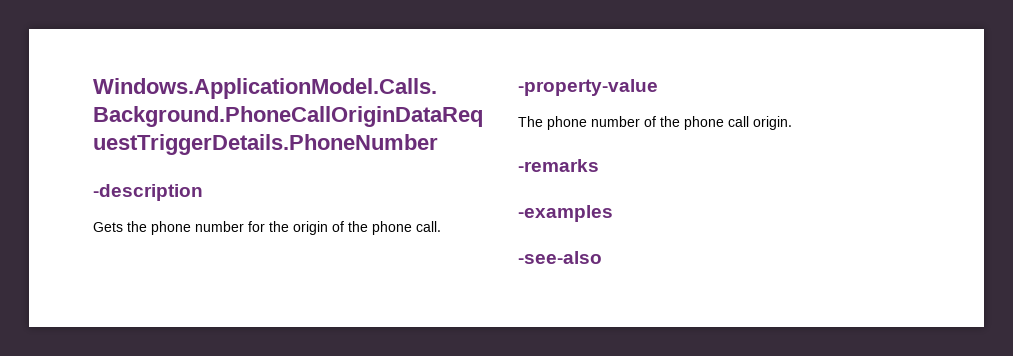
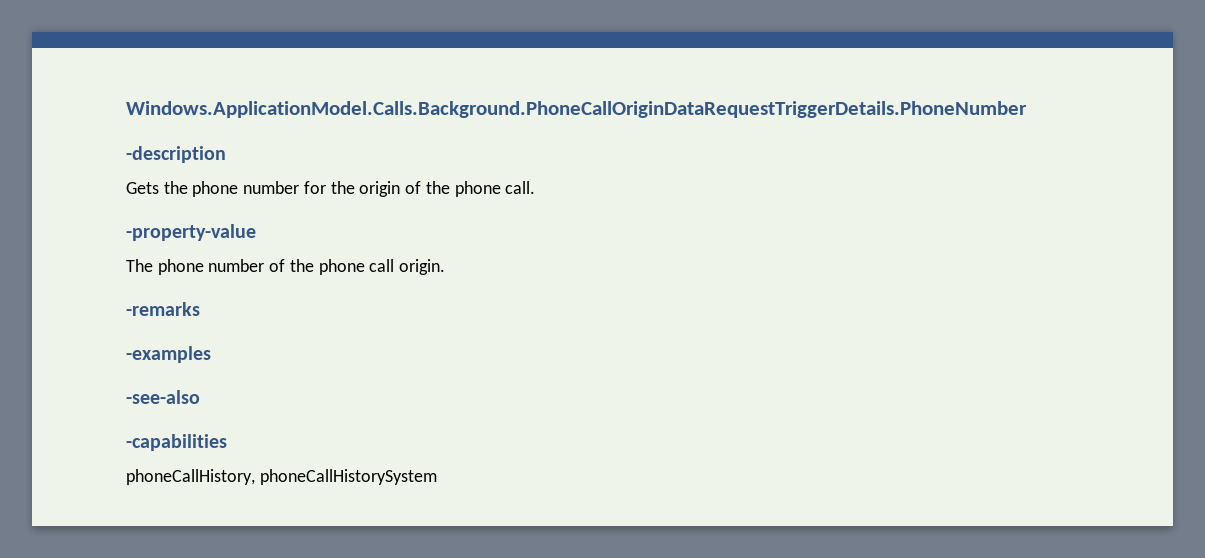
(602, 257) none -> [126,434,227,451] [126,469,437,485] // -capabilities // phoneCallHistory, phoneCallHistorySystem

